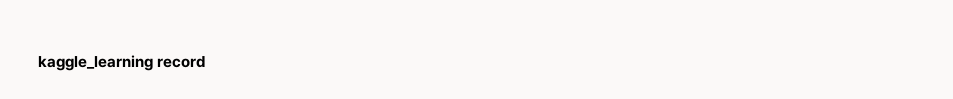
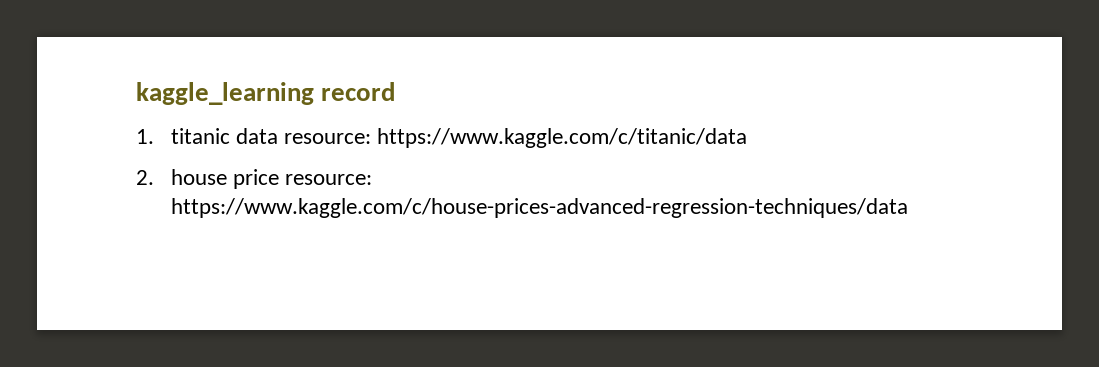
(206, 62) none -> [136,128,748,148] [136,169,373,189] [170,198,908,218] // 1. titanic data resource: https://www.kaggle.com/c/titanic/data // 2. house price resource: https://www.kaggle.com/c/house-prices-advanced-regression-techniques/data

